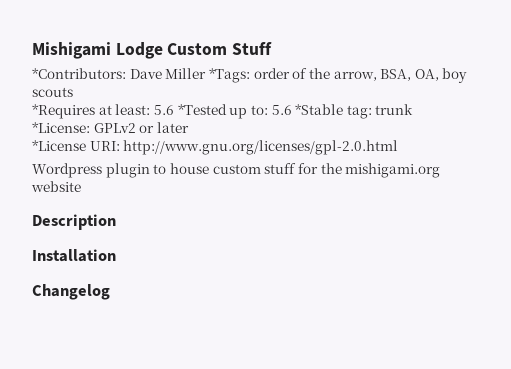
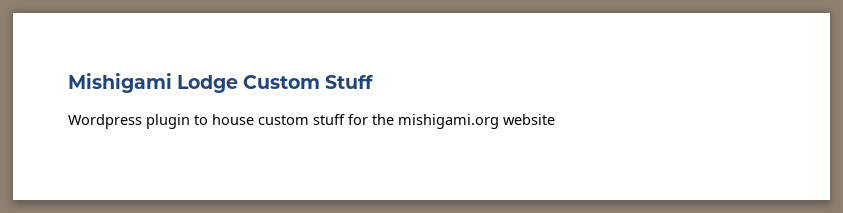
[32,68,468,83] [32,87,73,97] [32,104,414,119] [32,122,189,133] [32,140,399,155] // *Contributors: Dave Miller *Tags: order of the arrow, BSA, OA, boy scouts // *Requires at least: 5.6 *Tested up to: 5.6 *Stable tag: trunk // *License: GPLv2 or later // *License URI: http://www.gnu.org/licenses/gpl-2.0.html -> (374, 82) none
[32,214,116,230] [32,249,116,262] [32,284,110,300] // Description // Installation // Changelog -> (555, 119) none

